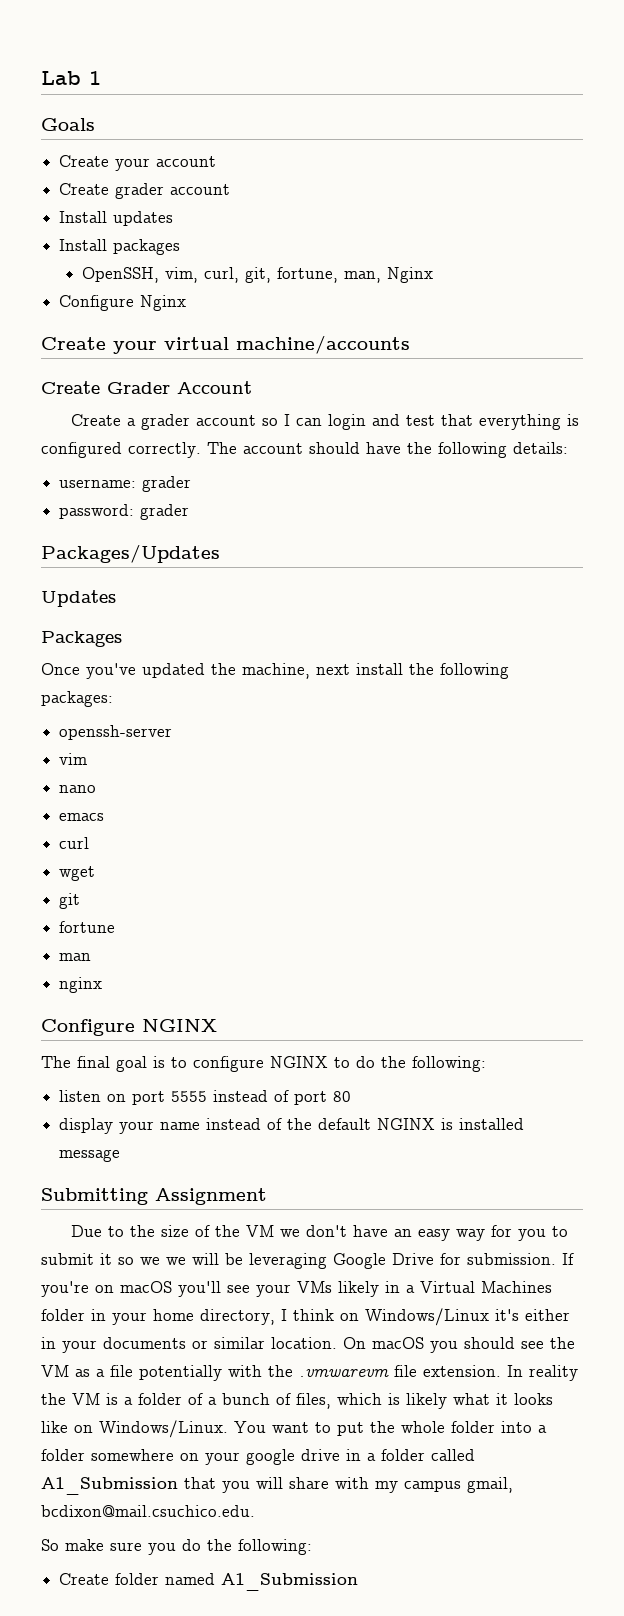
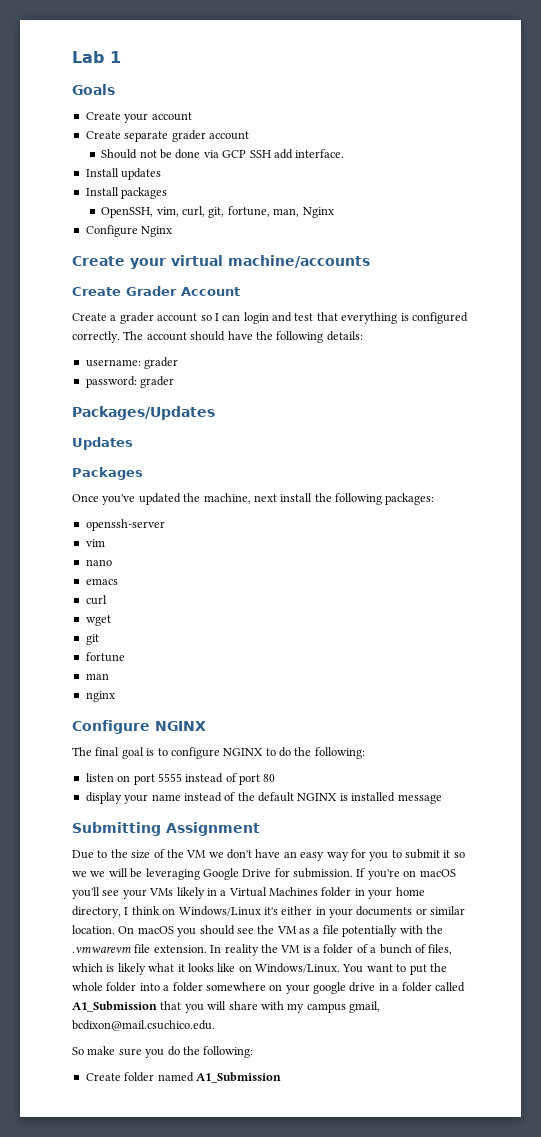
[115,183,231,199] grader account -> [124,130,249,142] [101,149,345,159] separate grader account // Should not be done via GCP SSH add interface.

